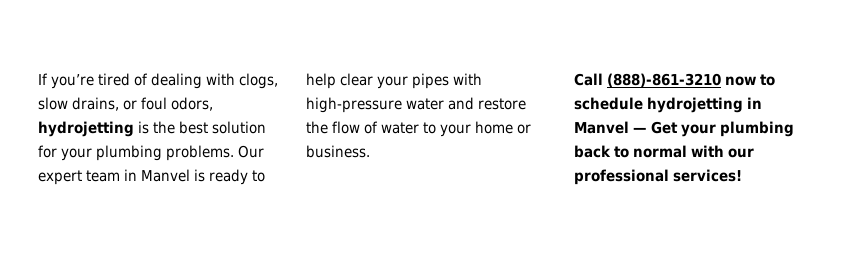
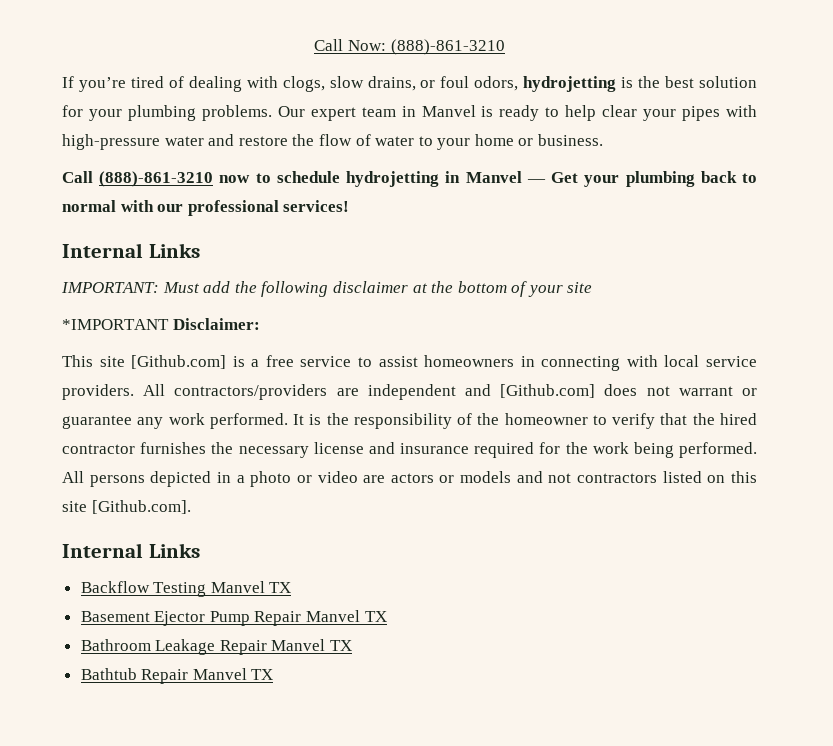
(38, 79) none -> [314,39,505,55] Call Now: (888)-861-3210 //
(743, 175) none -> [62,243,200,258] [61,281,593,297] [62,318,260,330] [62,355,757,371] [62,384,758,400] [62,413,757,429] [62,442,757,458] [62,471,757,487] [62,500,191,514] [62,543,200,558] [80,581,292,597] [80,610,387,626] [80,639,353,655] [80,668,274,684] // Internal Links // IMPORTANT: Must add the following disclaimer at the bottom of your site // *IMPORTANT Disclaimer: // This site [Github.com] is a free service to assist homeowners in connecting with local service providers. All contractors/providers are independent and [Github.com] does not warrant or guarantee any work performed. It is the responsibility of the homeowner to verify that the hired contractor furnishes the necessary license and insurance required for the work being performed. All persons depicted in a photo or video are actors or models and not contractors listed on this site [Github.com]. // Internal Links // Backflow Testing Manvel TX // Basement Ejector Pump Repair Manvel TX // Bathroom Leakage Repair Manvel TX // Bathtub Repair Manvel TX

